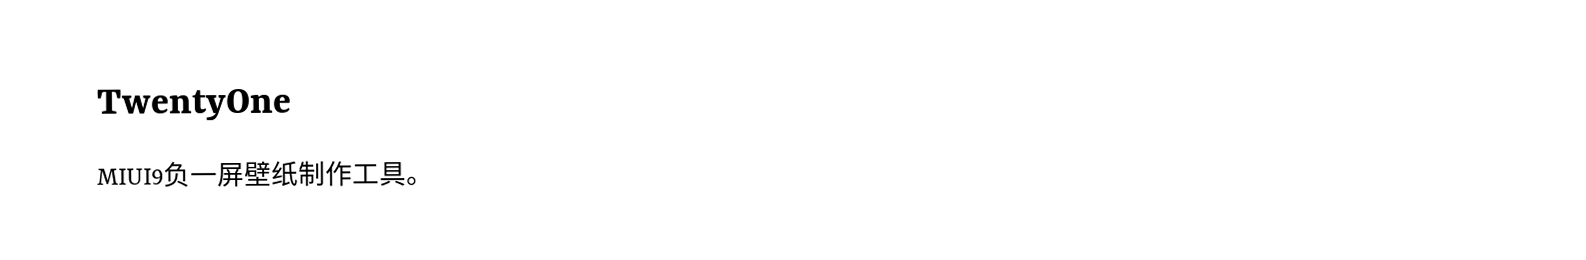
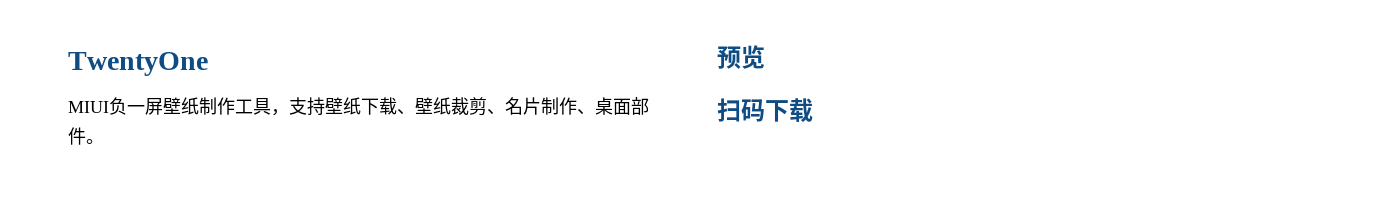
[97,168,164,185] MIUI9 -> [68,101,109,113] MIUI
[406,175,434,186] 。 -> [271,97,649,116] [68,127,104,145] [717,45,765,69] [717,98,813,123] ，支持壁纸下载、壁纸裁剪、名片制作、桌面部件。 // 预览 // 扫码下载

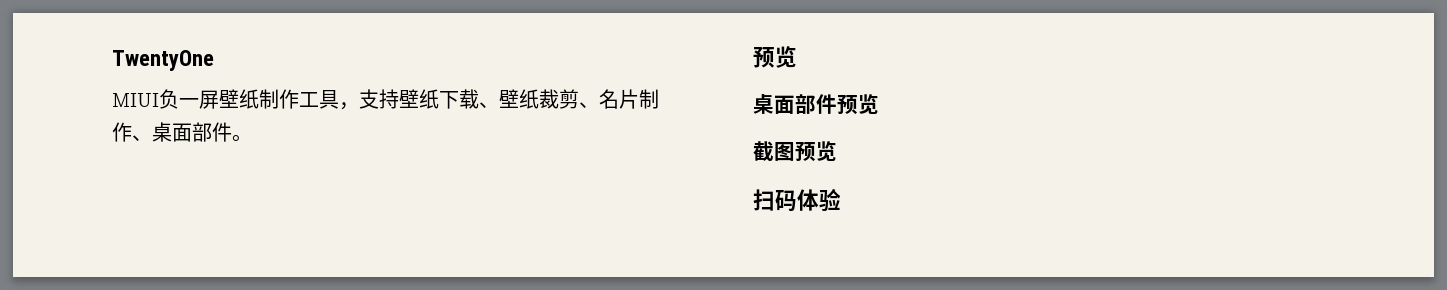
(765, 57) none -> [753,94,879,115] [753,141,837,162] // 桌面部件预览 // 截图预览
[765,98,813,123] 下载 -> [797,188,841,211] 体验

